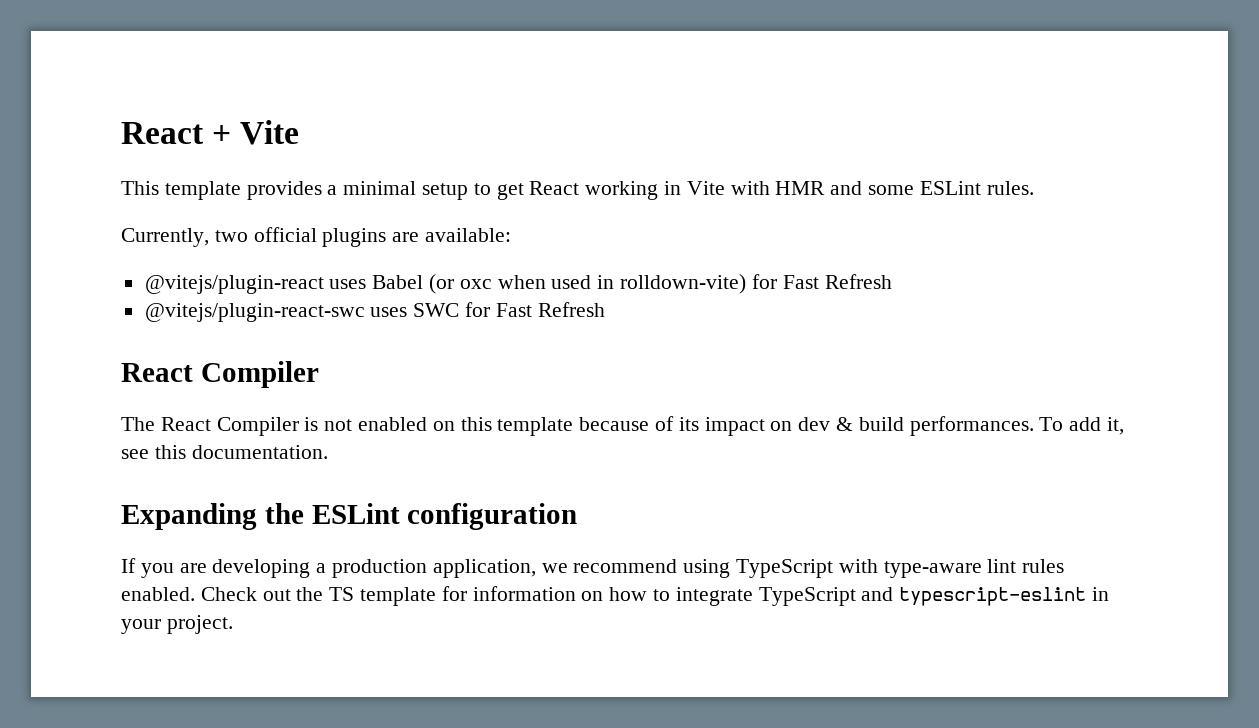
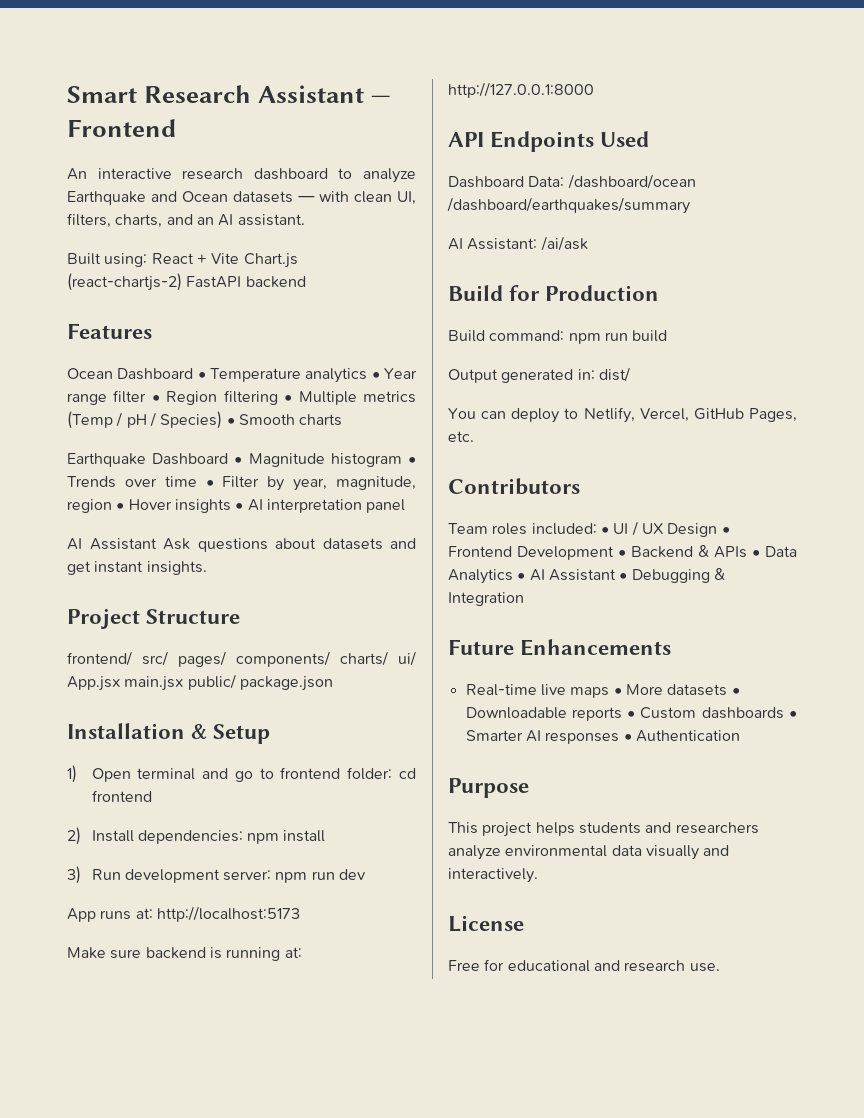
[121,120,300,145] [121,181,1034,200] [121,227,512,247] [144,274,892,294] [144,302,605,322] [121,361,319,388] [121,416,1125,436] [121,445,328,459] [121,503,578,530] [121,558,1065,578] [121,586,1110,606] [121,615,233,634] React + Vite // This template provides a minimal setup to get React working in Vite with HMR and some ESLint rules. // Currently, two official plugins are available: // @vitejs/plugin-react uses Babel (or oxc when used in rolldown-vite) for Fast Refresh // @vitejs/plugin-react-swc uses SWC for Fast Refresh // React Compiler // The React Compiler is not enabled on this template because of its impact on dev & build performances. To add it, see this documentation. // Expanding the ESLint configuration // If you are developing a production application, we recommend using TypeScript with type-aware lint rules enabled. Check out the TS template for information on how to integrate TypeScript and typescript-eslint in your project. -> [67,85,391,103] [67,119,176,137] [67,168,417,183] [67,191,416,205] [67,213,305,228] [67,253,298,268] [67,273,306,291] [67,323,152,339] [67,368,417,383] [67,390,416,405] [67,411,343,429] [67,453,416,467] [67,476,416,491] [67,499,406,513] [67,538,416,552] [67,561,207,575] [67,608,241,629] [67,651,416,667] [67,674,333,691] [67,723,271,744] [67,765,416,783] [91,790,152,802] [67,827,326,845] [67,866,366,884] [67,906,300,922] [67,947,302,961] [448,82,594,98] [448,131,650,152] [448,174,696,189] [447,197,690,214] [448,236,588,251] [448,285,660,301] [448,330,668,344] [448,367,630,383] [448,407,797,423] [448,431,474,442] [448,478,580,495] [448,521,730,537] [448,545,797,560] [448,568,725,584] [448,592,524,606] [448,639,672,656] [465,684,740,698] [465,707,797,721] [465,730,740,744] [448,778,529,798] [448,822,759,837] [448,845,730,860] [448,868,538,883] [448,915,524,932] [448,959,720,972] Smart Research Assistant — Frontend // An interactive research dashboard to analyze Earthquake and Ocean datasets — with clean UI, filters, charts, and an AI assistant. // Built using: React + Vite Chart.js (react-chartjs-2) FastAPI backend // Features // Ocean Dashboard • Temperature analytics • Year range filter • Region filtering • Multiple metrics (Temp / pH / Species) • Smooth charts // Earthquake Dashboard • Magnitude histogram • Trends over time • Filter by year, magnitude, region • Hover insights • AI interpretation panel // AI Assistant Ask questions about datasets and get instant insights. // Project Structure // frontend/ src/ pages/ components/ charts/ ui/ App.jsx main.jsx public/ package.json // Installation & Setup // 1) Open terminal and go to frontend folder: cd frontend // 2) Install dependencies: npm install // 3) Run development server: npm run dev // App runs at: http://localhost:5173 // Make sure backend is running at: http://127.0.0.1:8000 // API Endpoints Used // Dashboard Data: /dashboard/ocean /dashboard/earthquakes/summary // AI Assistant: /ai/ask // Build for Production // Build command: npm run build // Output generated in: dist/ // You can deploy to Netlify, Vercel, GitHub Pages, etc. // Contributors // Team roles included: • UI / UX Design • Frontend Development • Backend & APIs • Data Analytics • AI Assistant • Debugging & Integration // Future Enhancements // Real-time live maps • More datasets • Downloadable reports • Custom dashboards • Smarter AI responses • Authentication // Purpose // This project helps students and researchers analyze environmental data visually and interactively. // License // Free for educational and research use.

